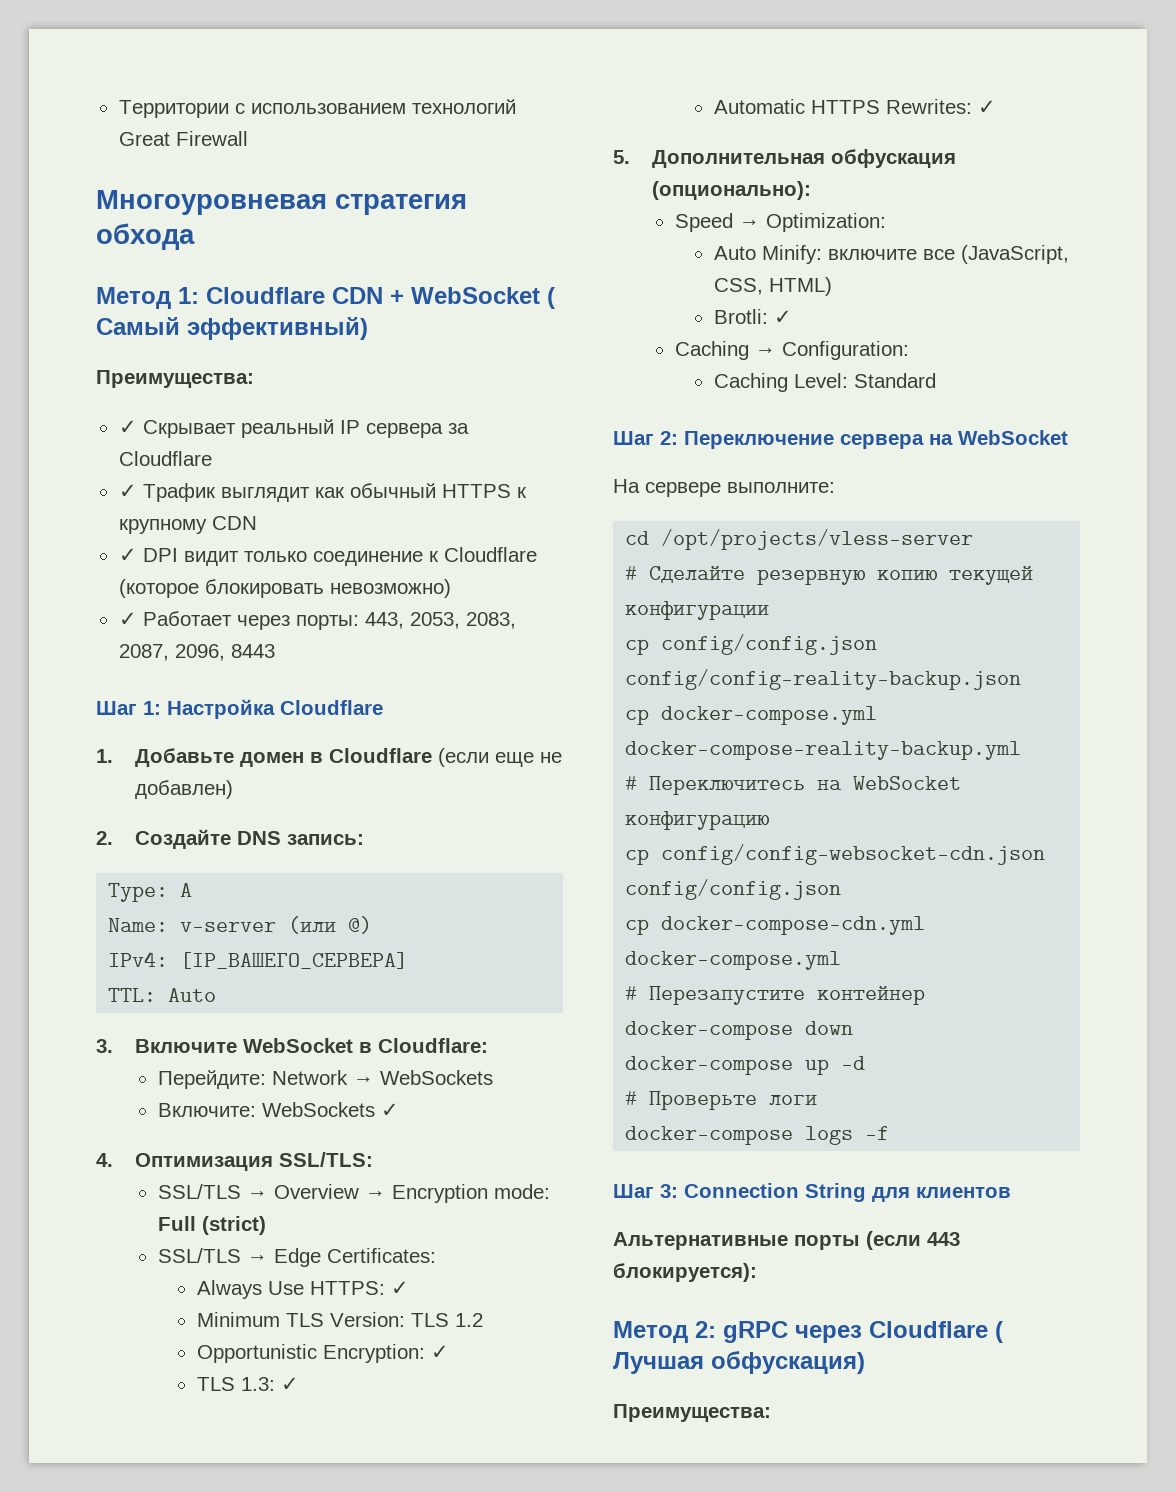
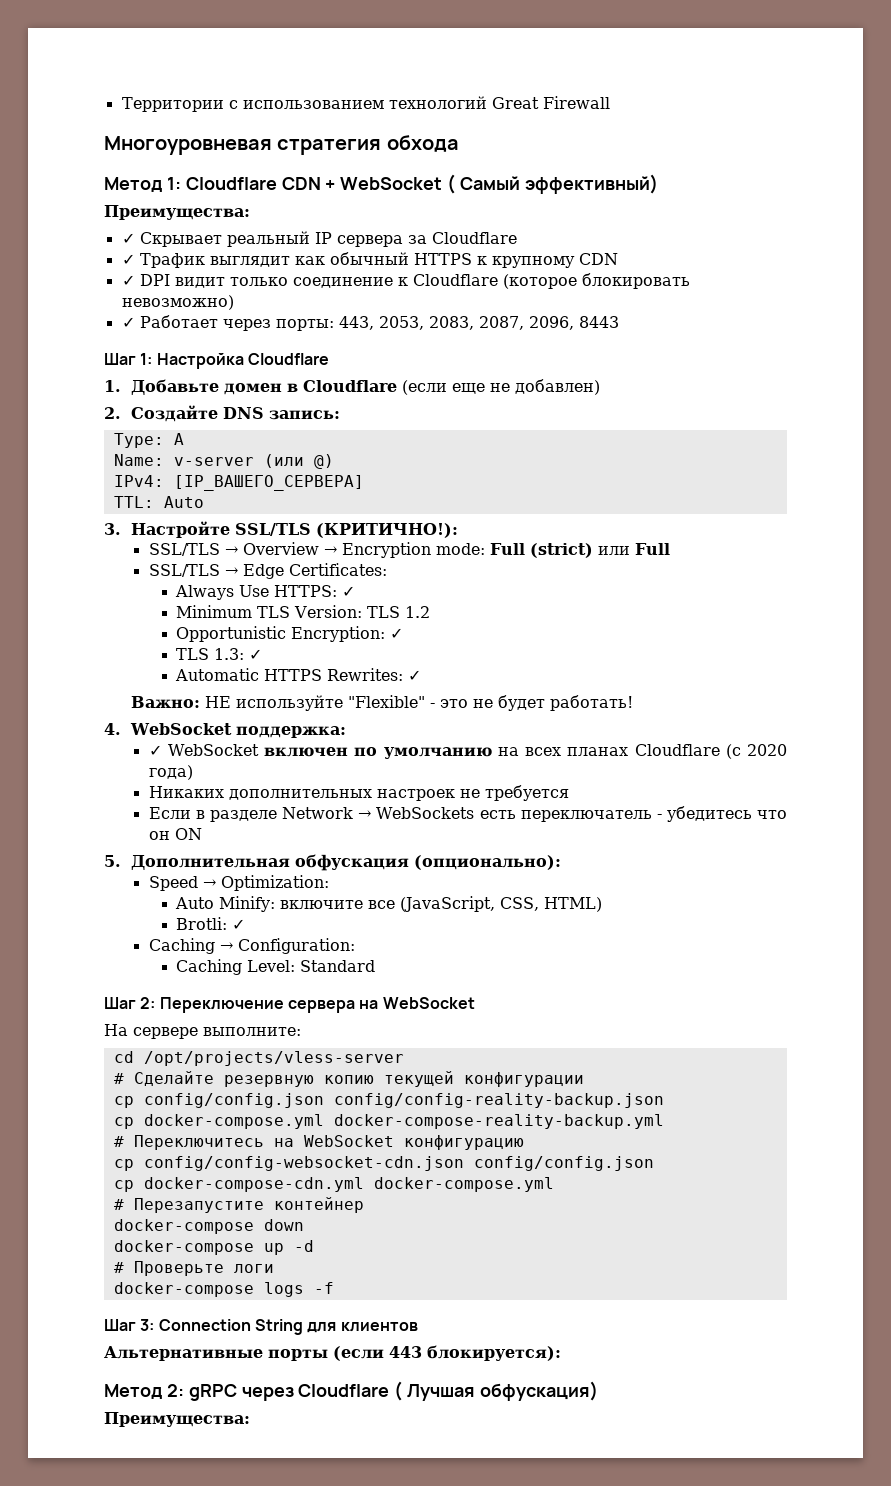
[134,1038,488,1053] [157,1070,493,1089] [157,1102,399,1117] [96,1152,373,1171] Включите WebSocket в Cloudflare: // Перейдите: Network → WebSockets // Включите: WebSockets ✓ // 4. Оптимизация SSL/TLS: -> [131,521,459,538] Настройте SSL/TLS (КРИТИЧНО!):
(266, 1225) none -> [597,543,670,555] или Full
(996, 107) none -> [131,695,634,711] [104,723,347,738] [148,744,787,759] [148,765,193,780] [148,785,569,801] [148,806,787,822] [148,828,202,840] // Важно: НЕ используйте "Flexible" - это не будет работать! // 4. WebSocket поддержка: // ✓ WebSocket включен по умолчанию на всех планах Cloudflare (с 2020 года) // Никаких дополнительных настроек не требуется // Если в разделе Network → WebSockets есть переключатель - убедитесь что он ON

